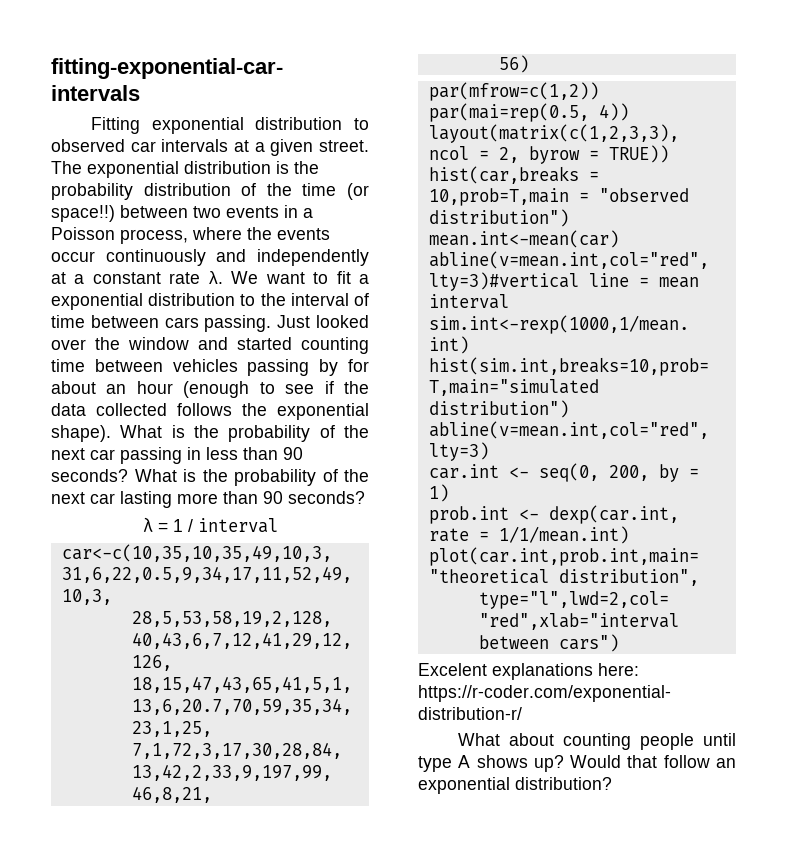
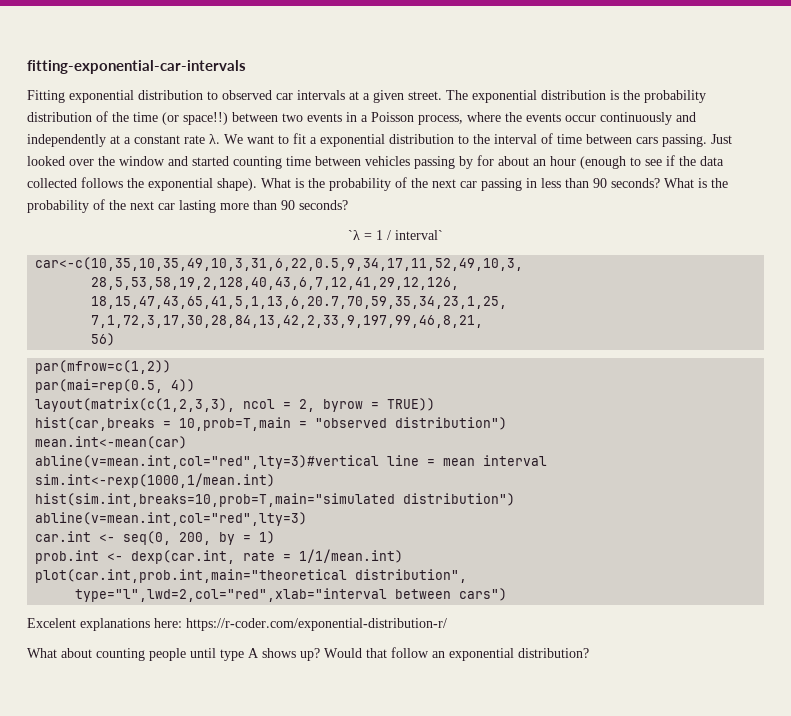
[142,517,153,533] λ -> [348,230,360,240] `λ
[197,518,278,533] interval -> [395,230,443,240] interval`

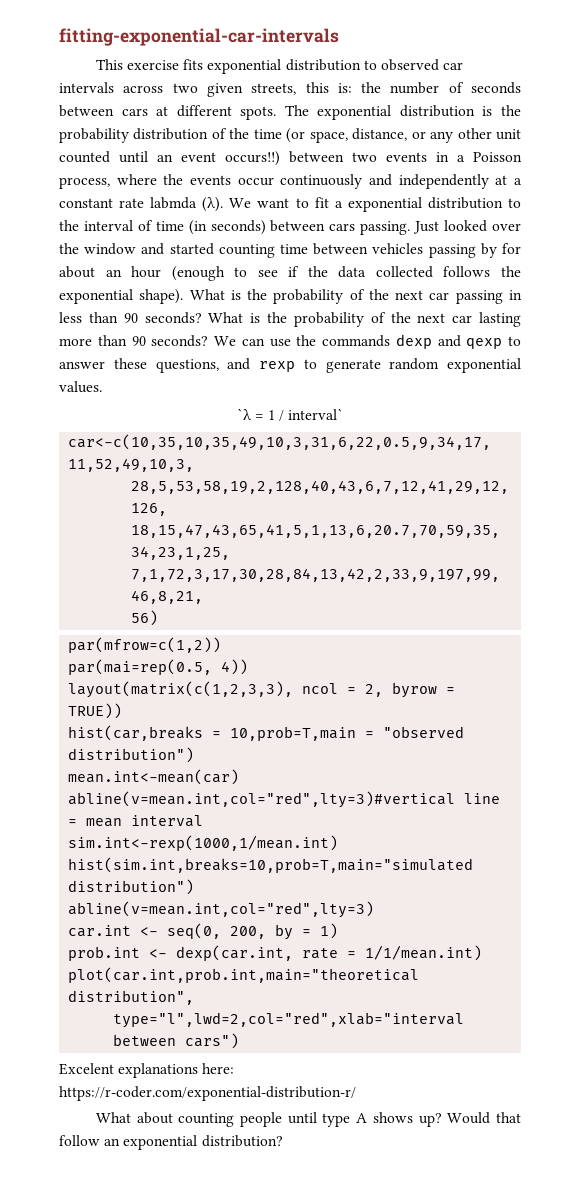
[27,90,65,103] Fitting -> [95,59,204,70] This exercise fits
[349,90,442,103] at a given street. -> [123,82,521,97] [59,105,277,120] across two given streets, this is: the number of seconds between cars at different spots.
[183,112,228,125] space!!) -> [309,128,521,143] [59,151,280,166] space, distance, or any other unit counted until an event occurs!!)
[209,134,220,144] λ. -> [150,197,224,212] labmda (λ).
(582, 139) none -> [188,220,266,235] (in seconds)
(348, 205) none -> [214,334,521,349] [59,358,521,373] [59,381,102,393] We can use the commands dexp and qexp to answer these questions, and rexp to generate random exponential values.

